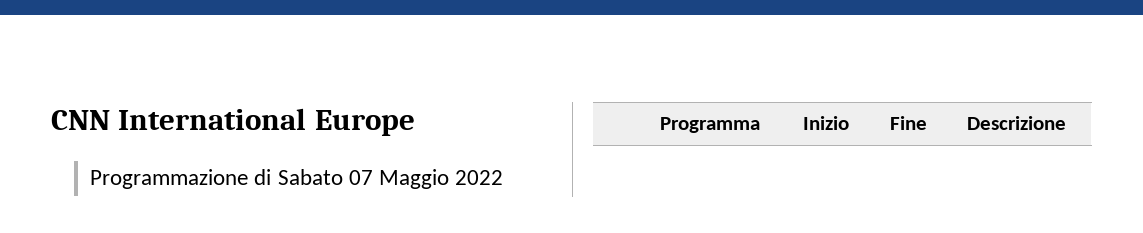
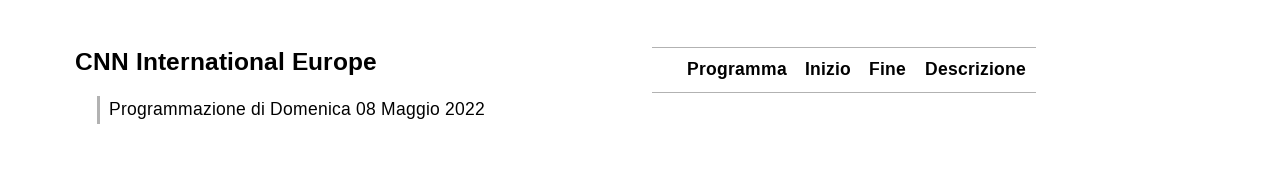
[277,169,373,185] Sabato 07 -> [270,102,377,115] Domenica 08

